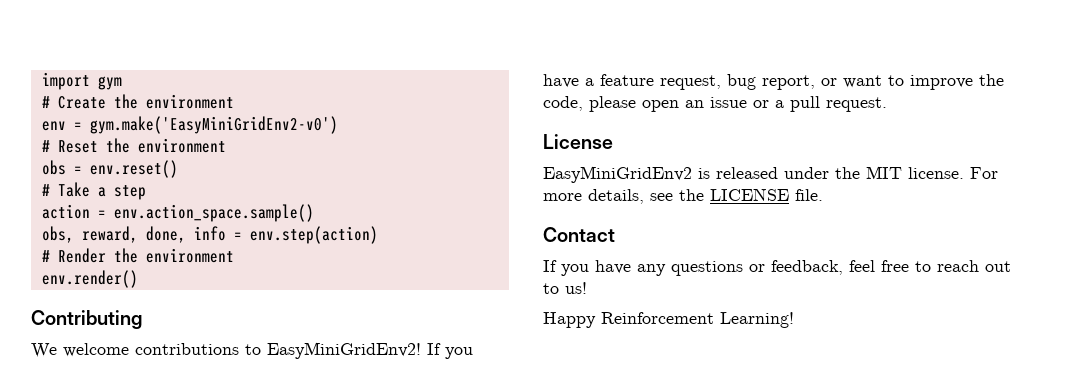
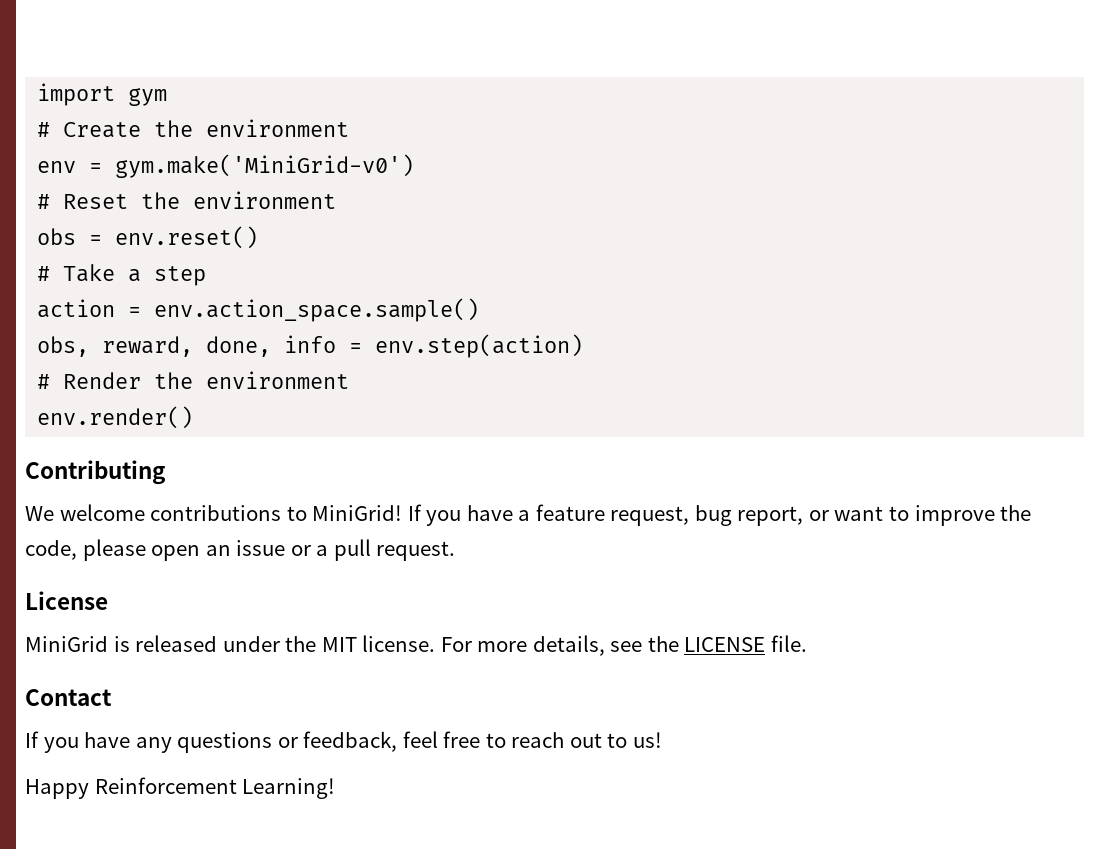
[89,116,338,134] gym.make('EasyMiniGridEnv2-v0') -> [115,154,415,178] gym.make('MiniGrid-v0')
[267,342,421,359] EasyMiniGridEnv2! -> [312,505,403,521] MiniGrid!
[543,166,692,183] EasyMiniGridEnv2 -> [25,636,108,652] MiniGrid

